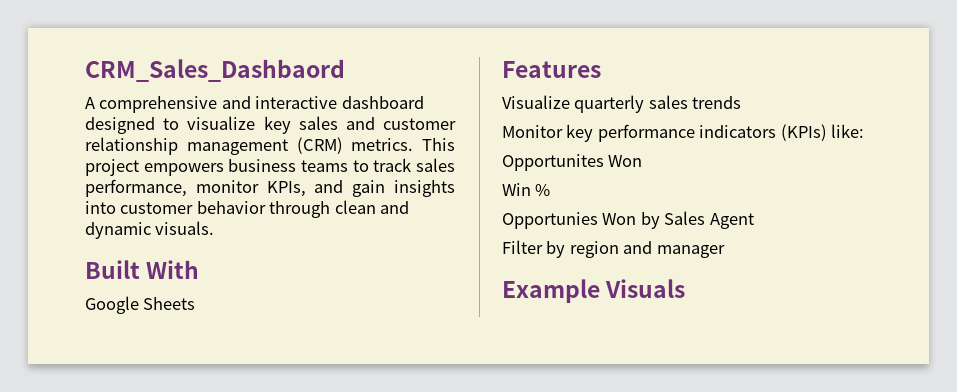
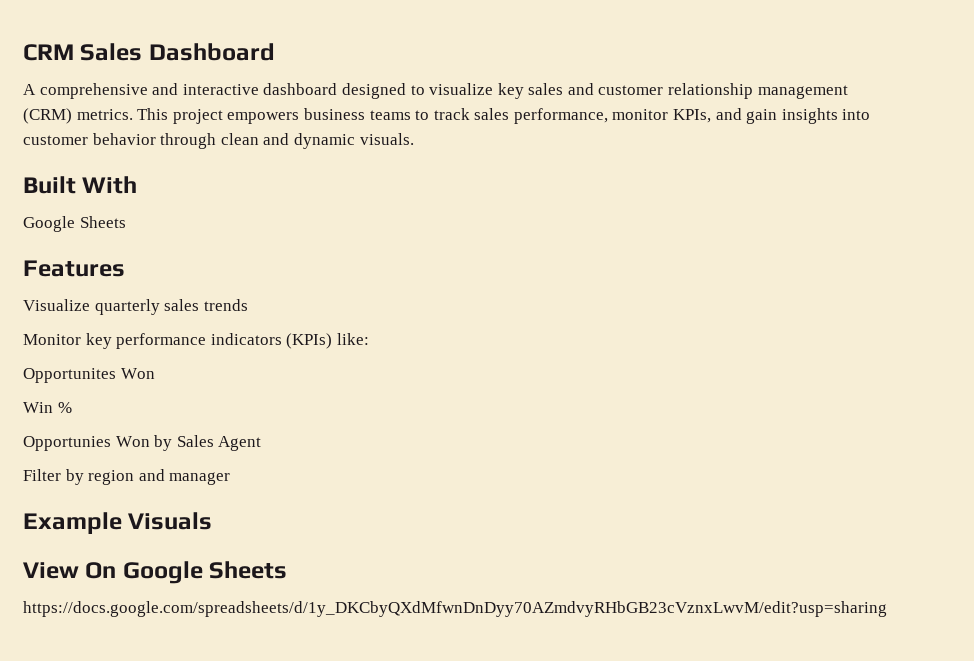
[85,59,345,82] CRM_Sales_Dashbaord -> [23,43,275,61] CRM Sales Dashboard
(686, 288) none -> [23,561,288,584] [23,601,887,617] // View On Google Sheets // https://docs.google.com/spreadsheets/d/1y_DKCbyQXdMfwnDnDyy70AZmdvyRHbGB23cVznxLwvM/edit?usp=sharing

